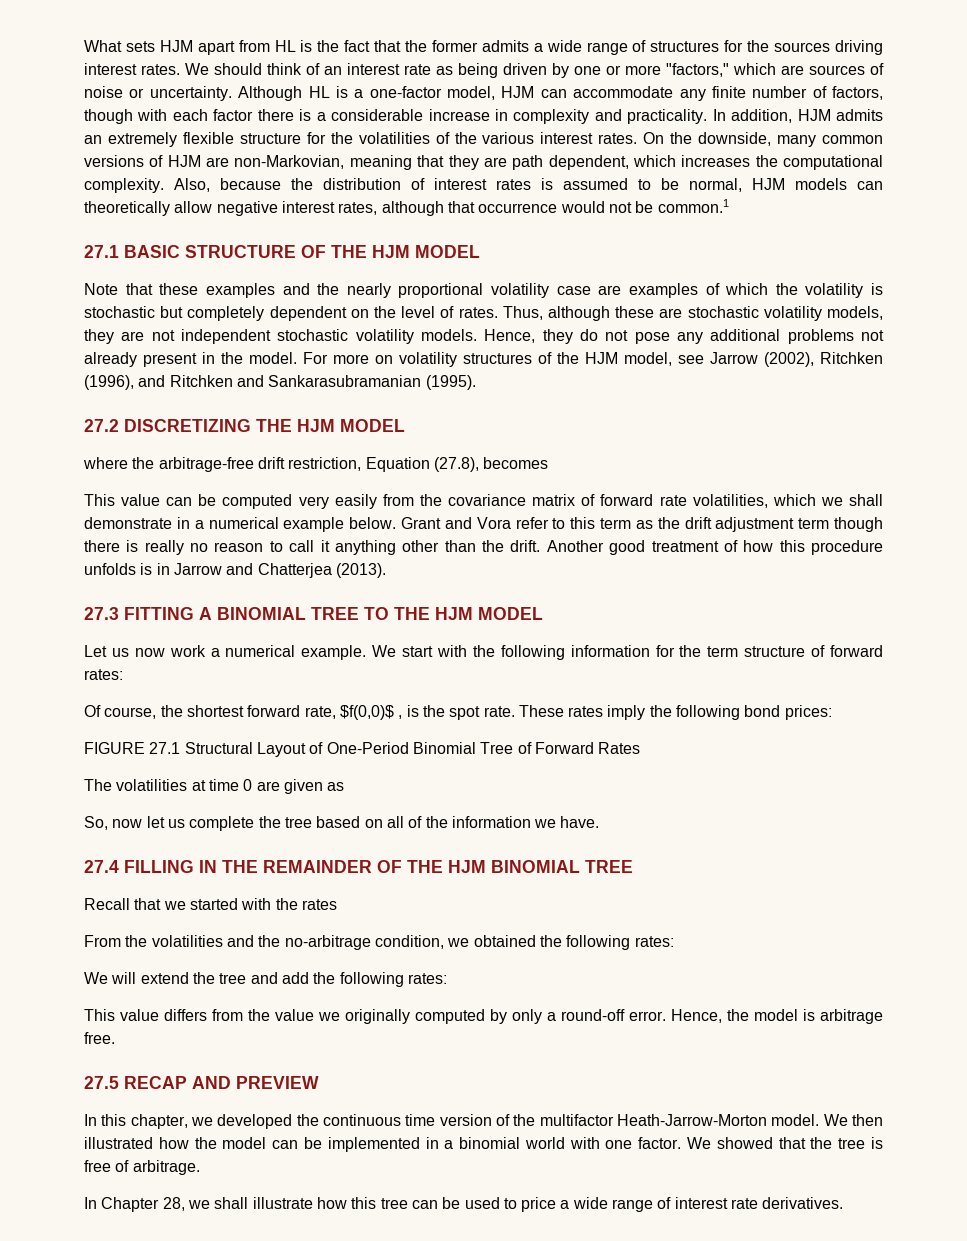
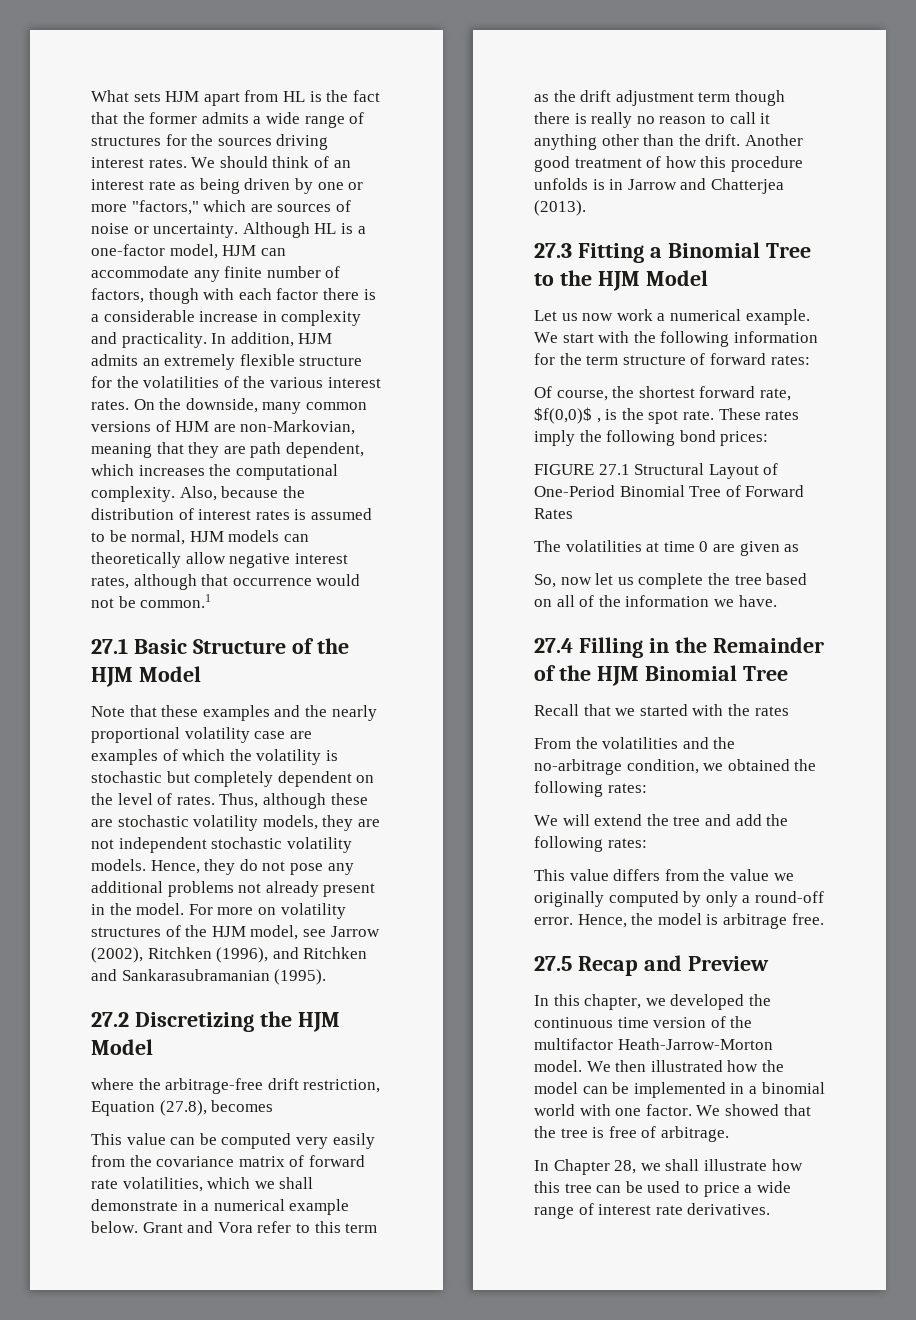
[124,245,480,258] BASIC STRUCTURE OF THE HJM MODEL -> [133,638,349,654] [91,666,201,687] Basic Structure of the HJM Model
[124,419,405,432] DISCRETIZING THE HJM MODEL -> [134,1011,340,1032] [91,1039,153,1055] Discretizing the HJM Model
[124,607,543,620] FITTING A BINOMIAL TREE TO THE HJM MODEL -> [577,242,811,263] [534,270,708,291] Fitting a Binomial Tree to the HJM Model
[124,860,633,873] FILLING IN THE REMAINDER OF THE HJM BINOMIAL TREE -> [578,637,824,658] [534,665,788,686] Filling in the Remainder of the HJM Binomial Tree
[124,1076,319,1089] RECAP AND PREVIEW -> [577,955,769,976] Recap and Preview

